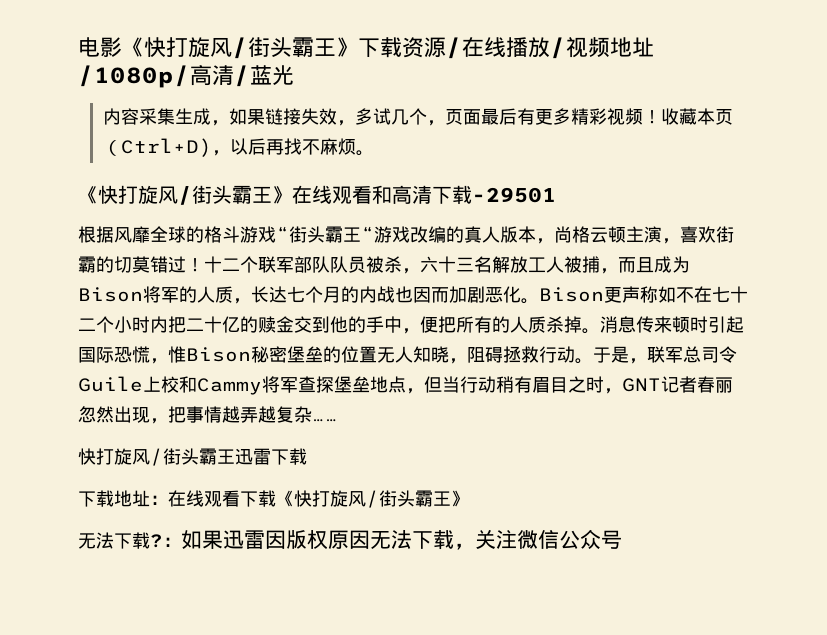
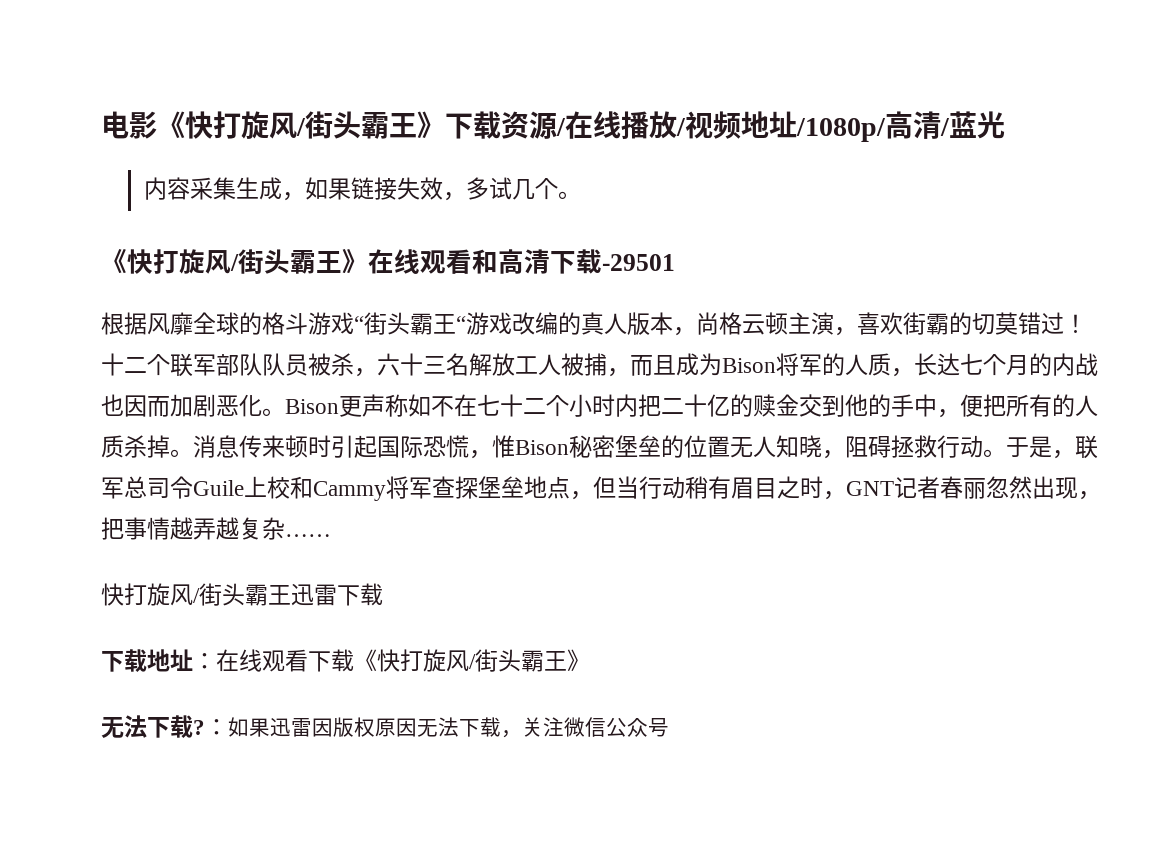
[426,108,733,126] [102,138,356,157] ，页面最后有更多精彩视频！收藏本页（Ctrl+D)，以后再找不麻烦 -> (559, 189) none

